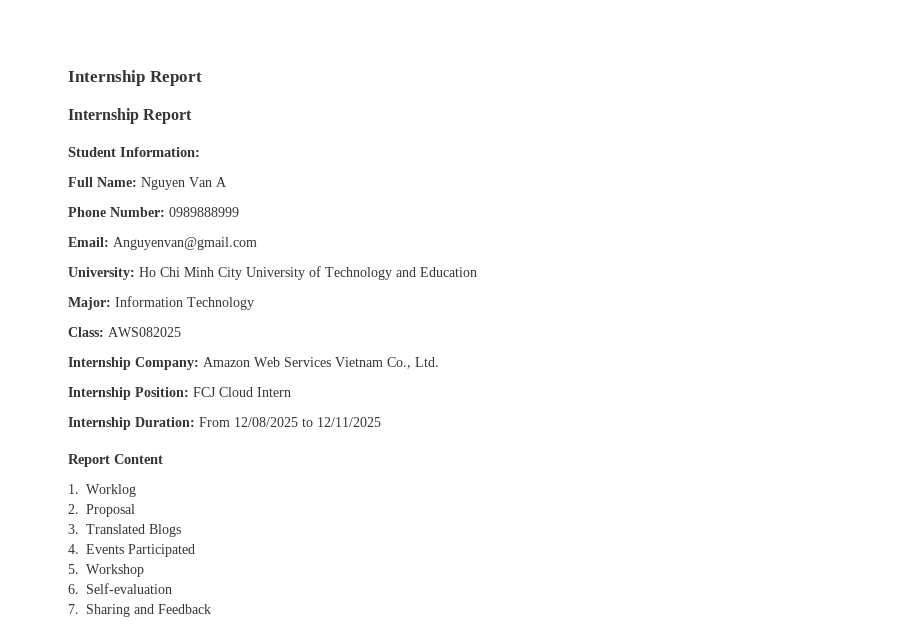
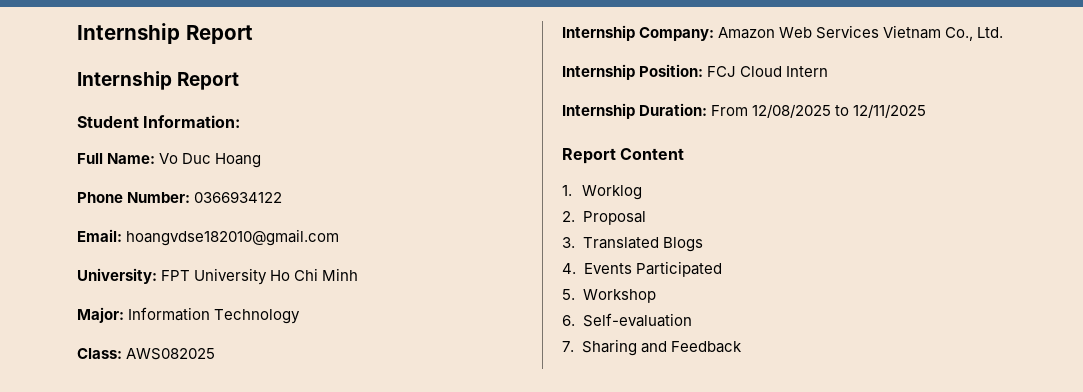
[141,177,227,190] Nguyen Van A -> [159,153,262,168] Vo Duc Hoang
[169,207,239,217] 0989888999 -> [194,191,283,203] 0366934122
[113,237,257,250] Anguyenvan@gmail.com -> [126,229,340,246] hoangvdse182010@gmail.com
(135, 273) none -> [161,268,268,285] FPT University
[218,266,477,280] City University of Technology and Education -> (359, 274) none

